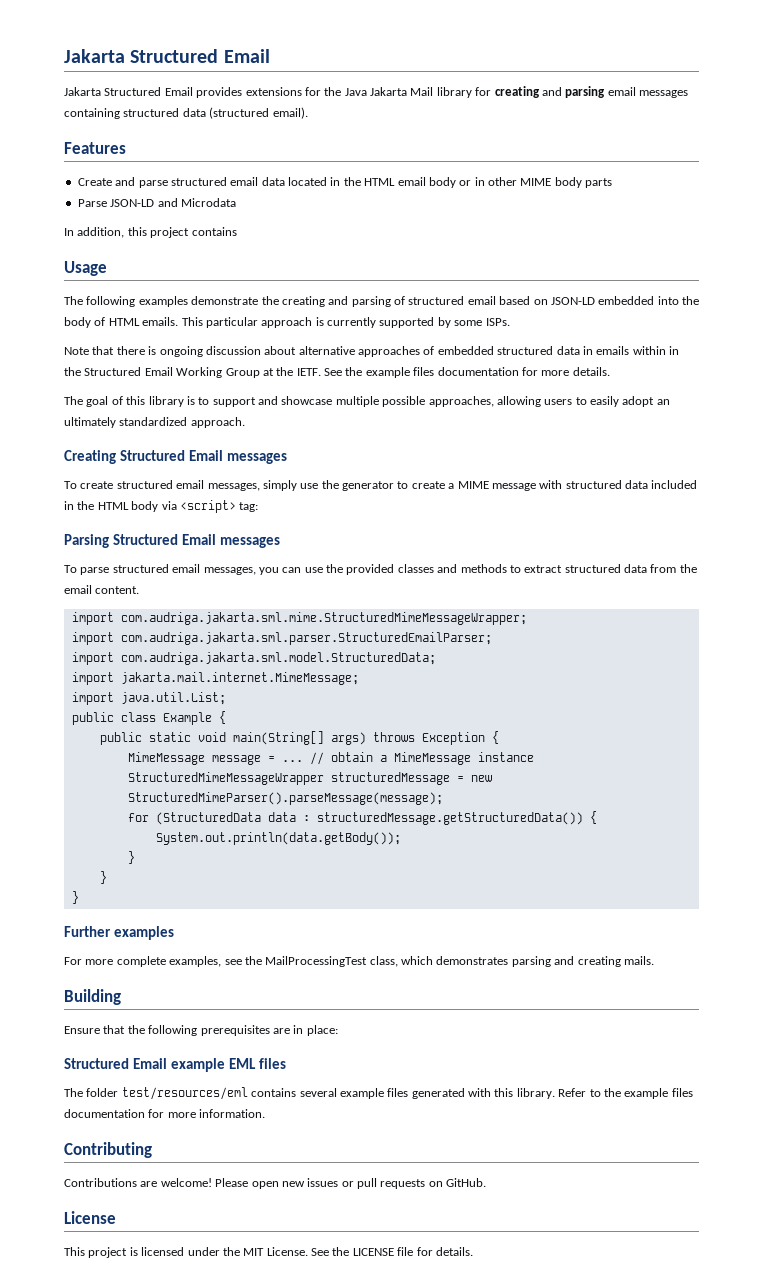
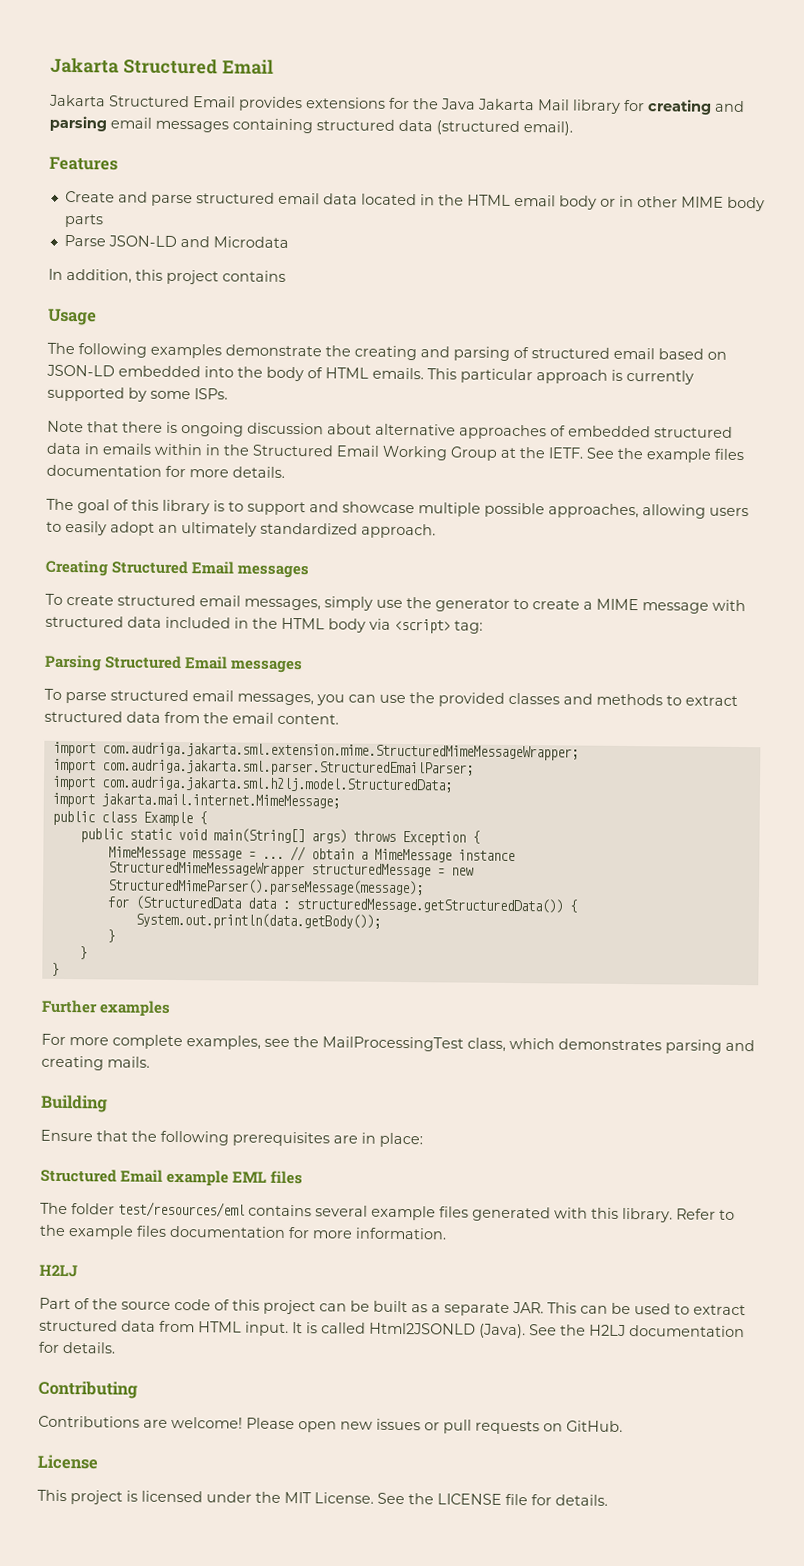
[120,612,527,625] com.audriga.jakarta.sml.mime.StructuredMimeMessageWrapper; -> [101,742,579,761] com.audriga.jakarta.sml.extension.mime.StructuredMimeMessageWrapper;
[120,652,436,665] com.audriga.jakarta.sml.model.StructuredData; -> [100,776,453,793] com.audriga.jakarta.sml.h2lj.model.StructuredData;
[71,692,226,705] // import java.util.List; -> (340, 801) none
(266, 1113) none -> [39,1264,78,1278] [39,1297,746,1316] [39,1319,745,1339] [38,1341,116,1354] // H2LJ // Part of the source code of this project can be built as a separate JAR. This can be used to extract structured data from HTML input. It is called Html2JSONLD (Java). See the H2LJ documentation for details.

